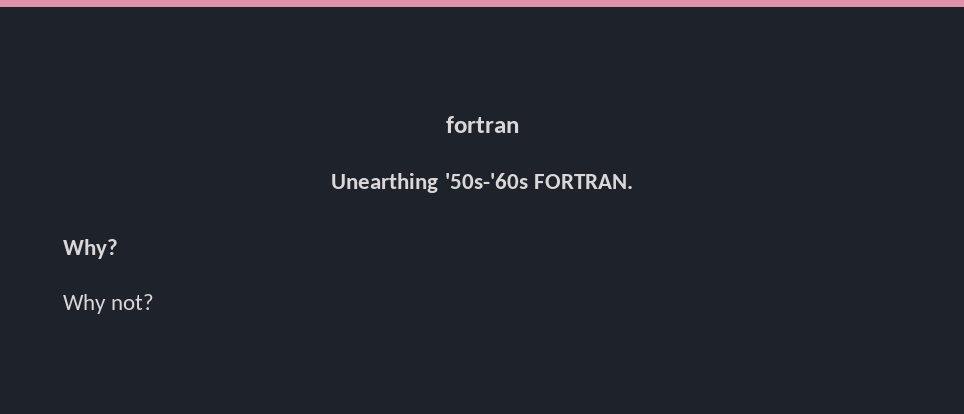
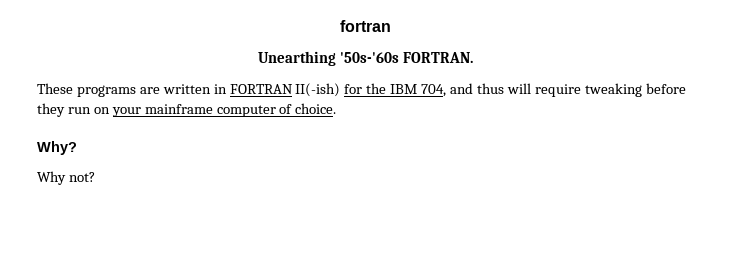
(633, 181) none -> [37,83,686,97] [37,103,337,117] // These programs are written in FORTRAN II(-ish) for the IBM 704, and thus will require tweaking before they run on your mainframe computer of choice.

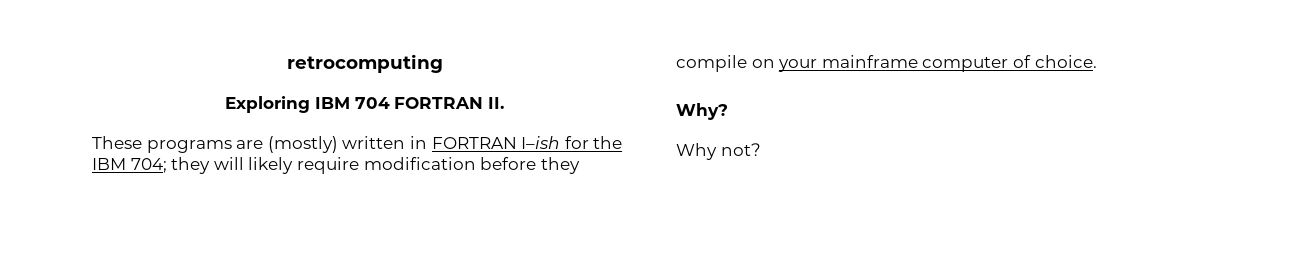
[340,20,391,32] [258,51,473,66] fortran // Unearthing '50s-'60s FORTRAN. -> [286,54,443,73] [225,96,504,113] retrocomputing // Exploring IBM 704 FORTRAN II.
(160, 90) none -> [267,136,338,153] (mostly)
[295,83,341,97] II(-ish) -> [521,136,561,149] I–ish
[421,83,642,97] 704, and thus will require tweaking -> [130,157,476,174] 704; they will likely require modification
[67,107,91,114] run -> [676,55,747,72] compile

